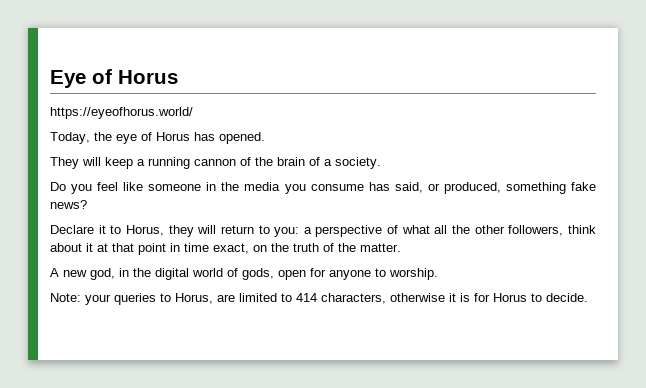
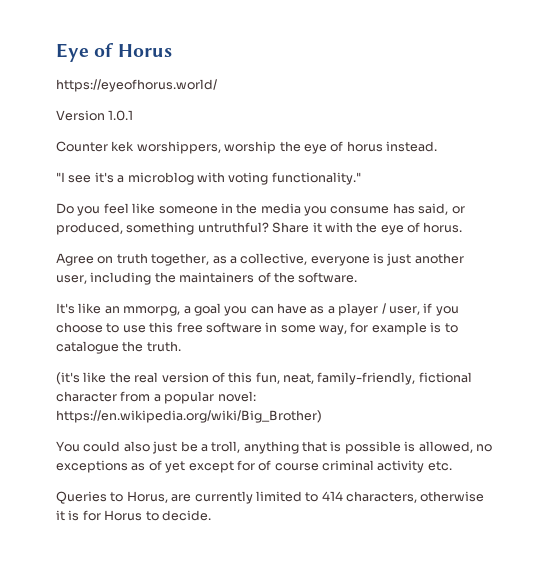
[50,132,265,144] [50,157,381,169] Today, the eye of Horus has opened. // They will keep a running cannon of the brain of a society. -> [56,110,134,121] [56,141,437,154] [56,172,361,185] Version 1.0.1 // Counter kek worshippers, worship the eye of horus instead. // "I see it's a microblog with voting functionality."
[571,182,596,191] [50,200,87,209] [50,225,596,237] [50,243,401,255] [50,268,438,280] [50,293,156,305] fake news? // Declare it to Horus, they will return to you: a perspective of what all the other followers, think about it at that point in time exact, on the truth of the matter. // A new god, in the digital world of gods, open for anyone to worship. // Note: your queries -> [197,222,463,235] [56,253,464,266] [56,272,358,285] [56,303,459,316] [56,322,458,335] [56,341,181,354] [56,372,472,385] [56,391,256,404] [56,410,322,423] [56,441,492,454] [56,460,452,473] [56,491,107,504] untruthful? Share it with the eye of horus. // Agree on truth together, as a collective, everyone is just another user, including the maintainers of the software. // It's like an mmorpg, a goal you can have as a player / user, if you choose to use this free software in some way, for example is to catalogue the truth. // (it's like the real version of this fun, neat, family-friendly, fictional character from a popular novel: https://en.wikipedia.org/wiki/Big_Brother) // You could also just be a troll, anything that is possible is allowed, no exceptions as of yet except for of course criminal activity etc. // Queries
(235, 298) none -> [194,491,253,504] currently

